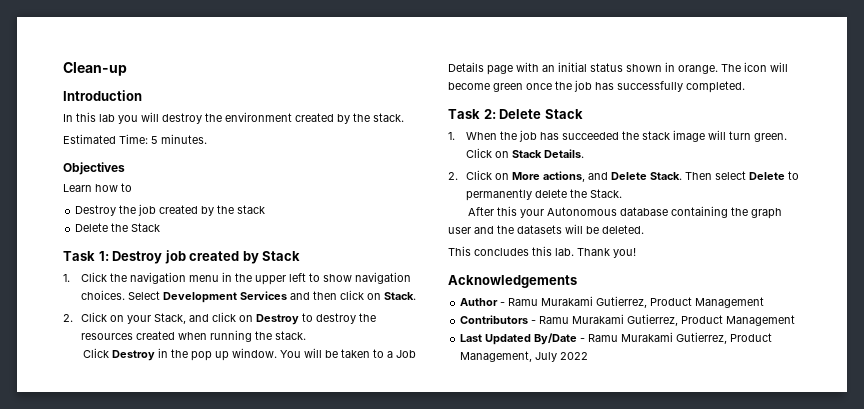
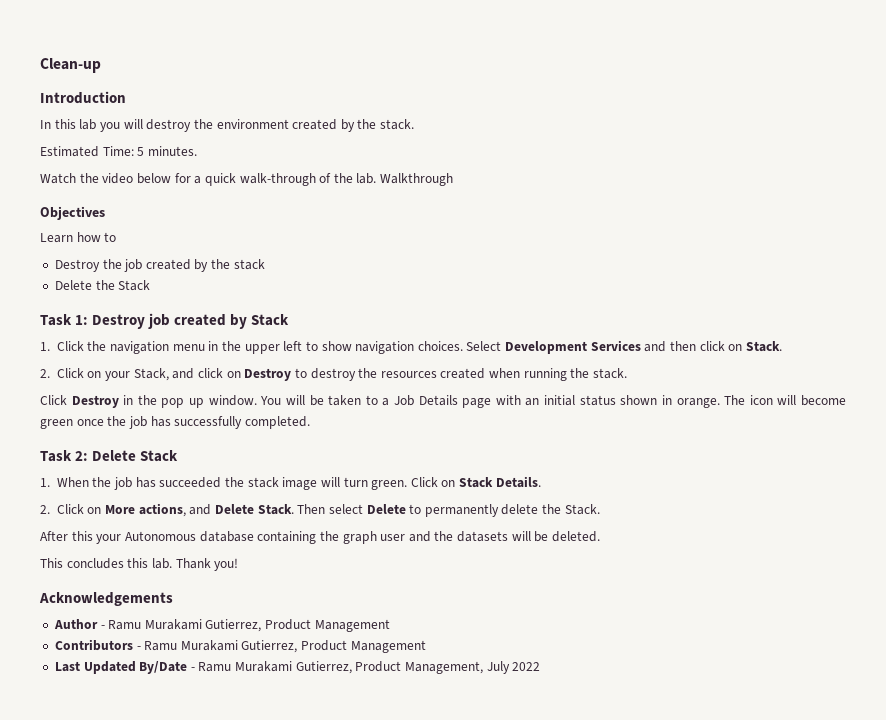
(207, 139) none -> [40,173,454,186] // Watch the video below for a quick walk-through of the lab. Walkthrough

